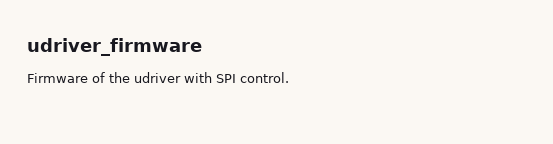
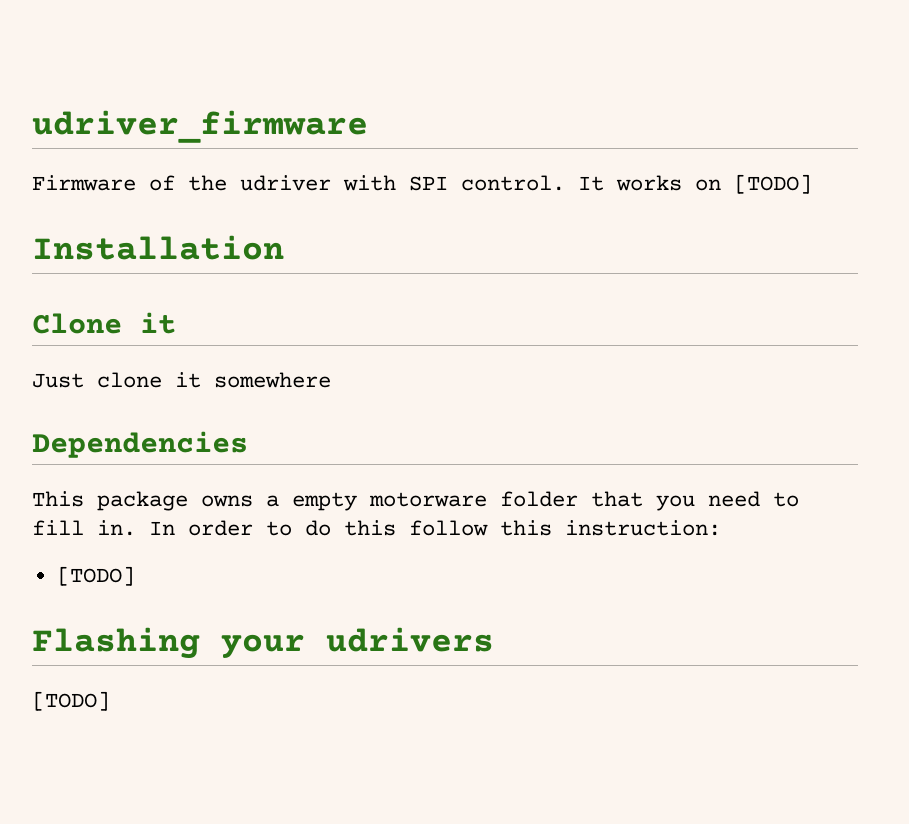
(289, 77) none -> [578,174,812,194] [32,235,284,260] [32,312,176,334] [32,372,331,388] [32,431,248,458] [32,491,799,511] [32,520,721,536] [56,566,135,586] [32,627,494,659] [32,691,110,711] It works on [TODO] // Installation // Clone it // Just clone it somewhere // Dependencies // This package owns a empty motorware folder that you need to fill in. In order to do this follow this instruction: // [TODO] // Flashing your udrivers // [TODO]

